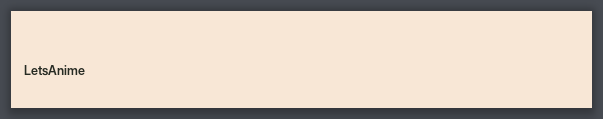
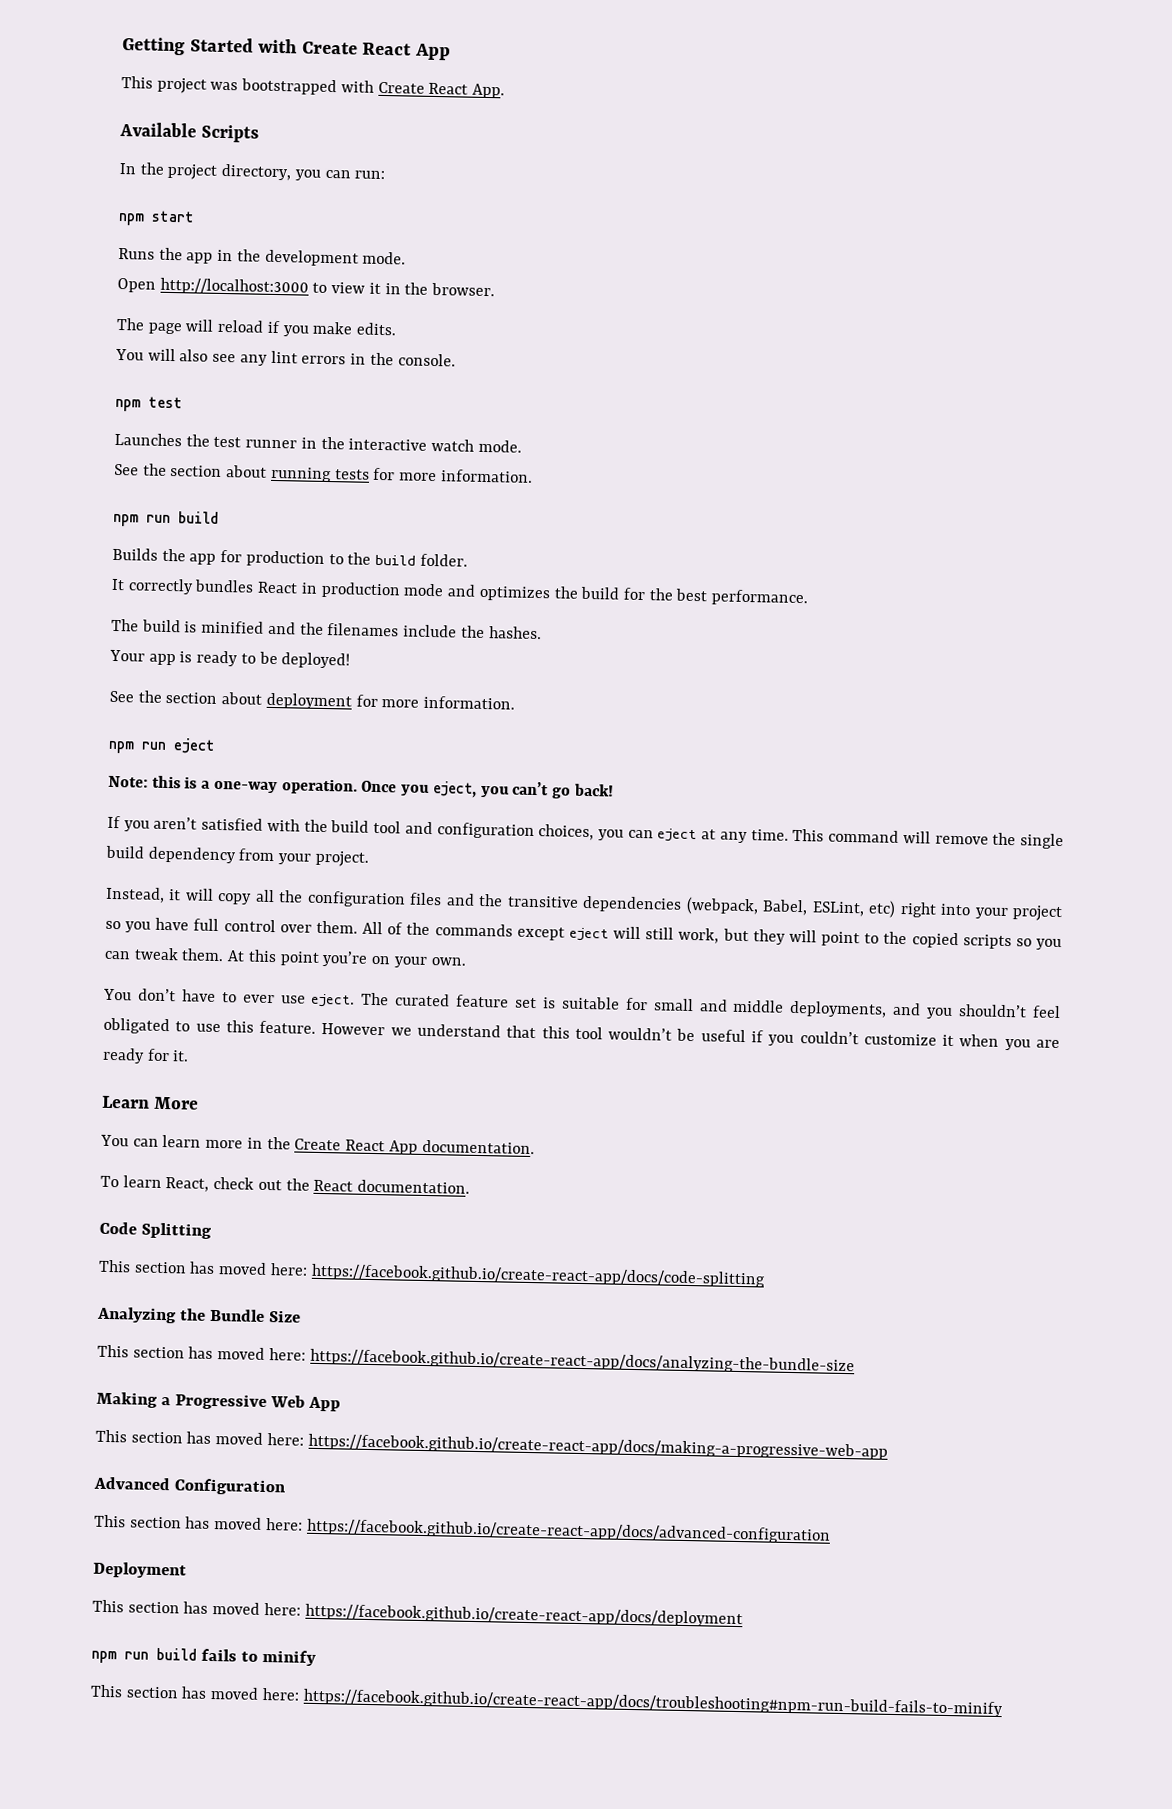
[24,65,85,76] LetsAnime -> [122,37,451,61] [121,76,506,99] [119,121,260,143] [119,162,386,181] [118,210,195,226] [118,247,407,267] [117,277,496,297] [116,317,398,337] [115,348,456,367] [115,396,183,412] [114,432,522,453] [114,463,533,483] [113,511,219,527] [112,547,468,567] [111,578,810,607] [111,618,542,640] [109,649,351,669] [109,690,516,710] [108,738,216,754] [108,775,614,799] [107,815,1065,850] [105,845,369,867] [105,886,1064,922] [105,917,1062,951] [104,947,466,968] [103,988,1062,1020] [103,1017,1061,1051] [102,1047,190,1064] [102,1095,200,1110] [100,1134,535,1155] [100,1175,471,1194] [99,1221,212,1239] [98,1259,766,1288] [96,1306,301,1324] [97,1344,855,1375] [96,1391,341,1412] [95,1429,888,1460] [93,1476,286,1496] [94,1514,831,1544] [93,1561,187,1579] [92,1599,743,1628] [91,1647,316,1666] [90,1684,1003,1718] Getting Started with Create React App // This project was bootstrapped with Create React App. // Available Scripts // In the project directory, you can run: // npm start // Runs the app in the development mode. // Open http://localhost:3000 to view it in the browser. // The page will reload if you make edits. // You will also see any lint errors in the console. // npm test // Launches the test runner in the interactive watch mode. // See the section about running tests for more information. // npm run build // Builds the app for production to the build folder. // It correctly bundles React in production mode and optimizes the build for the best performance. // The build is minified and the filenames include the hashes. // Your app is ready to be deployed! // See the section about deployment for more information. // npm run eject // Note: this is a one-way operation. Once you eject, you can’t go back! // If you aren’t satisfied with the build tool and configuration choices, you can eject at any time. This command will remove the single build dependency from your project. // Instead, it will copy all the configuration files and the transitive dependencies (webpack, Babel, ESLint, etc) right into your project so you have full control over them. All of the commands except eject will still work, but they will point to the copied scripts so you can tweak them. At this point you’re on your own. // You don’t have to ever use eject. The curated feature set is suitable for small and middle deployments, and you shouldn’t feel obligated to use this feature. However we understand that this tool wouldn’t be useful if you couldn’t customize it when you are ready for it. // Learn More // You can learn more in the Create React App documentation. // To learn React, check out the React documentation. // Code Splitting // This section has moved here: https://facebook.github.io/create-react-app/docs/code-splitting // Analyzing the Bundle Size // This section has moved here: https://facebook.github.io/create-react-app/docs/analyzing-the-bundle-size // Making a Progressive Web App // This section has moved here: https://facebook.github.io/create-react-app/docs/making-a-progressive-web-app // Advanced Configuration // This section has moved here: https://facebook.github.io/create-react-app/docs/advanced-configuration // Deployment // This section has moved here: https://facebook.github.io/create-react-app/docs/deployment // npm run build fails to minify // This section has moved here: https://facebook.github.io/create-react-app/docs/troubleshooting#npm-run-build-fails-to-minify

